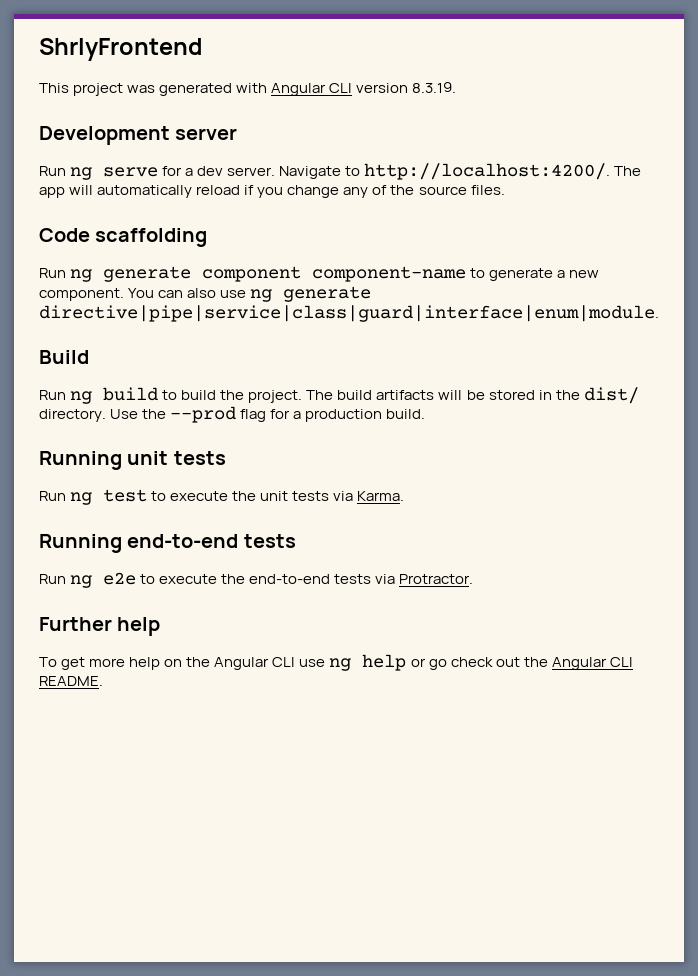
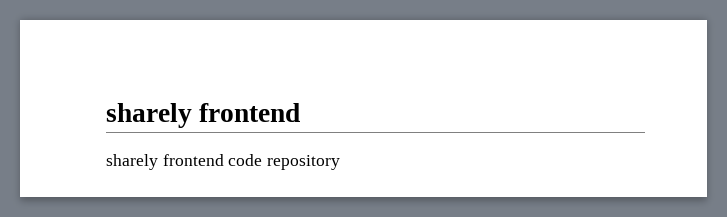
[39,38,203,61] [39,82,457,96] [39,126,238,145] [39,163,642,180] [39,185,505,198] [39,228,208,247] [39,266,600,282] [39,286,372,302] [39,305,659,322] [39,350,89,364] [39,387,639,404] [39,406,426,423] [39,451,226,470] [39,489,405,505] [39,534,296,553] [39,572,474,588] [39,617,161,636] [39,654,633,671] [39,676,103,686] ShrlyFrontend // This project was generated with Angular CLI version 8.3.19. // Development server // Run ng serve for a dev server. Navigate to http://localhost:4200/. The app will automatically reload if you change any of the source files. // Code scaffolding // Run ng generate component component-name to generate a new component. You can also use ng generate directive|pipe|service|class|guard|interface|enum|module. // Build // Run ng build to build the project. The build artifacts will be stored in the dist/ directory. Use the --prod flag for a production build. // Running unit tests // Run ng test to execute the unit tests via Karma. // Running end-to-end tests // Run ng e2e to execute the end-to-end tests via Protractor. // Further help // To get more help on the Angular CLI use ng help or go check out the Angular CLI README. -> [106,103,301,128] [106,154,341,170] sharely frontend // sharely frontend code repository

